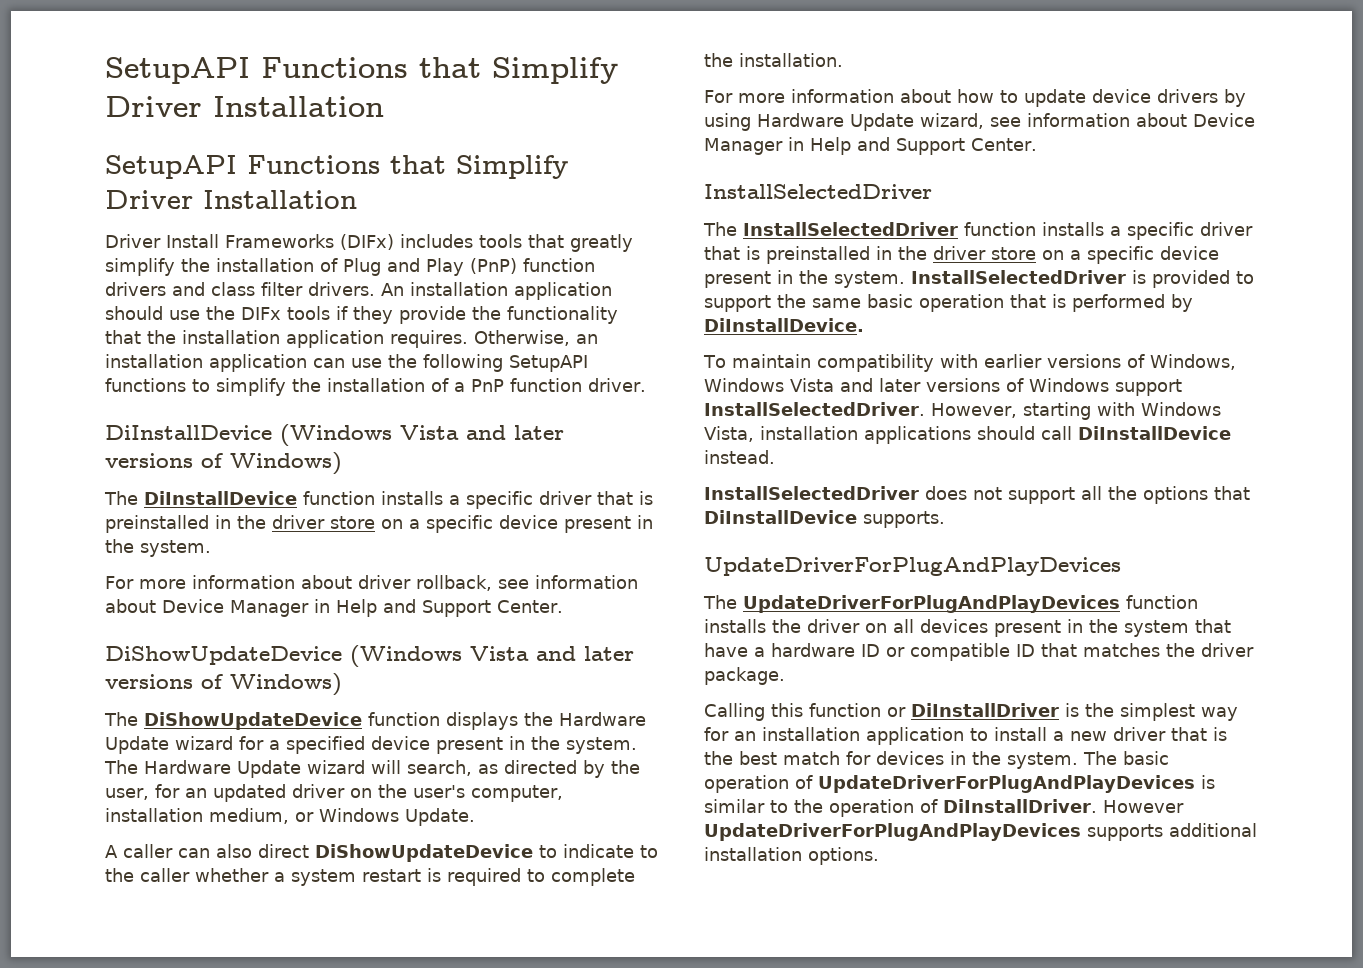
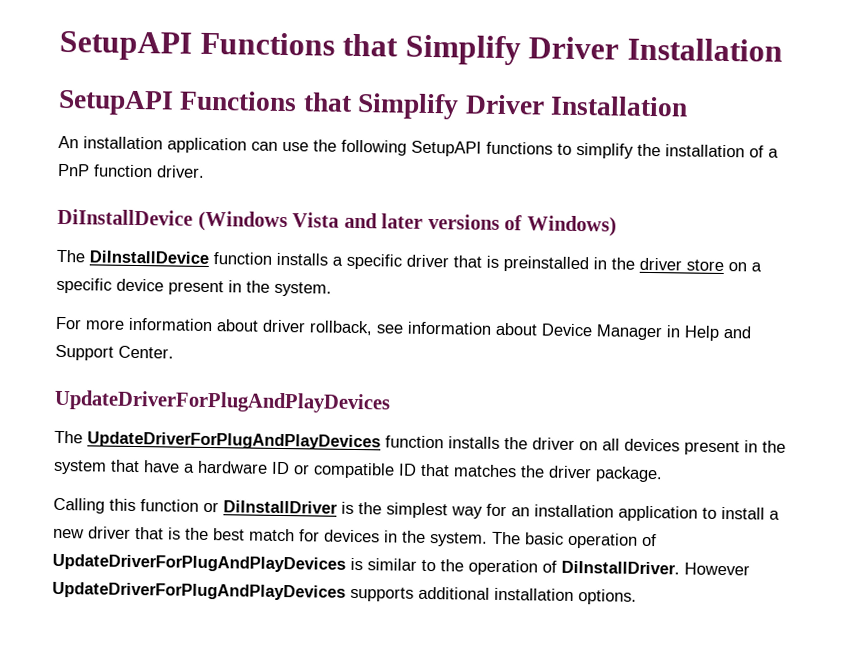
[105,234,633,252] [105,258,595,276] [105,282,612,300] [105,306,618,324] [105,330,598,348] Driver Install Frameworks (DIFx) includes tools that greatly simplify the installation of Plug and Play (PnP) function drivers and class filter drivers. An installation application should use the DIFx tools if they provide the functionality that the installation application requires. Otherwise, an -> [58,135,79,149] An
[105,645,634,667] [105,673,342,696] [104,712,646,730] [105,736,637,754] [104,760,640,778] [105,784,563,802] [105,808,475,826] [105,844,658,862] [105,868,635,886] [704,53,843,67] [704,89,1246,107] [704,113,1255,131] [704,137,1037,155] [704,184,932,199] [703,222,1253,240] [704,246,1219,264] [704,270,1254,288] [704,294,1193,312] [704,318,864,332] [703,354,1236,372] [704,378,1182,396] [704,402,1221,420] [704,426,1231,444] [704,450,775,464] [704,486,1250,504] [704,510,945,528] // DiShowUpdateDevice (Windows Vista and later versions of Windows) // The DiShowUpdateDevice function displays the Hardware Update wizard for a specified device present in the system. The Hardware Update wizard will search, as directed by the user, for an updated driver on the user's computer, installation medium, or Windows Update. // A caller can also direct DiShowUpdateDevice to indicate to the caller whether a system restart is required to complete the installation. // For more information about how to update device drivers by using Hardware Update wizard, see information about Device Manager in Help and Support Center. // InstallSelectedDriver // The InstallSelectedDriver function installs a specific driver that is preinstalled in the driver store on a specific device present in the system. InstallSelectedDriver is provided to support the same basic operation that is performed by DiInstallDevice. // To maintain compatibility with earlier versions of Windows, Windows Vista and later versions of Windows support InstallSelectedDriver. However, starting with Windows Vista, installation applications should call DiInstallDevice instead. // InstallSelectedDriver does not support all the options that DiInstallDevice supports. -> (174, 352) none

